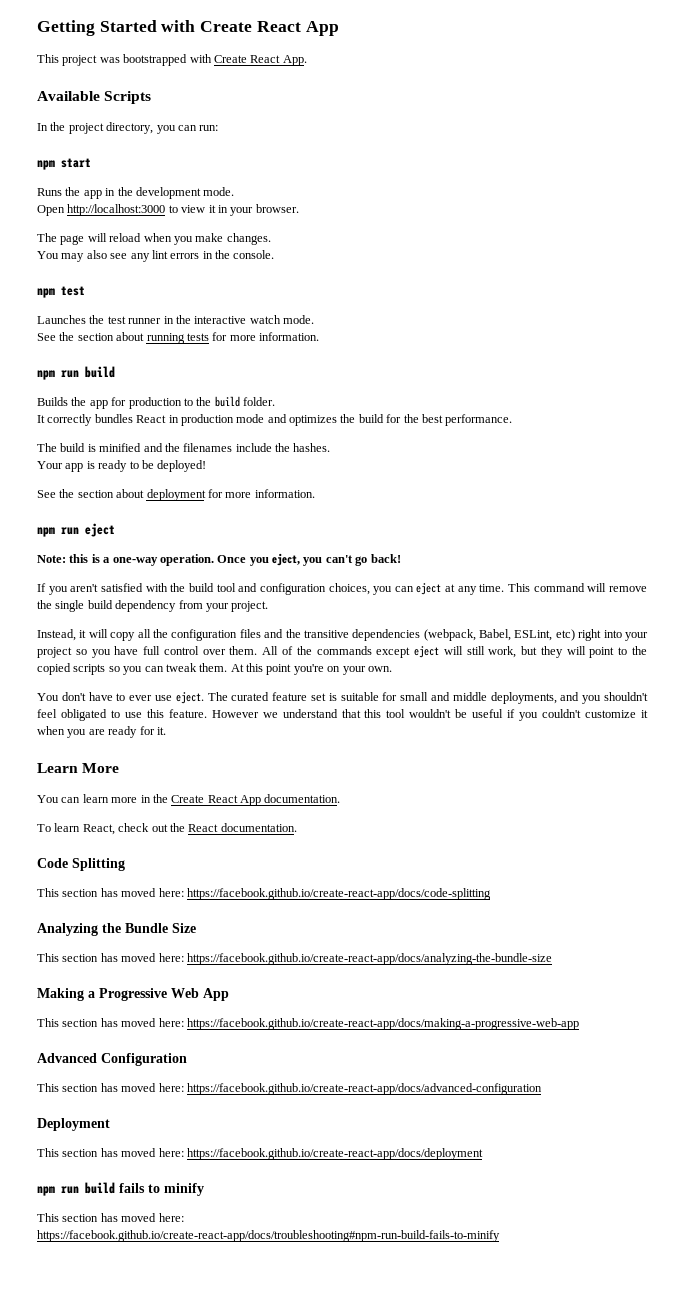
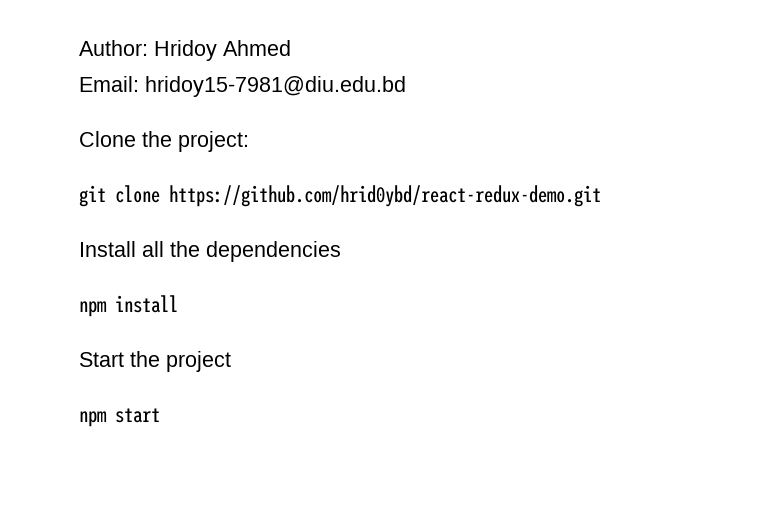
[37,20,339,36] [37,54,307,66] [37,91,152,104] [37,122,219,134] [37,158,91,170] [37,187,235,199] [37,204,299,216] [37,233,271,245] [37,250,275,262] [37,286,85,298] [37,315,314,324] [37,332,319,344] [37,366,115,380] [37,396,275,409] [37,414,513,426] [37,443,331,452] [37,460,207,472] [37,489,315,501] [37,523,115,537] [37,553,401,566] [37,583,647,595] [37,600,269,612] [37,629,649,641] [37,646,647,658] [37,663,392,675] [37,692,648,704] [37,709,649,721] [37,726,166,738] [37,763,120,773] [37,794,341,806] [37,823,297,835] [37,858,125,871] [37,888,491,900] [37,923,196,936] [37,953,552,965] [37,988,229,1001] [37,1018,579,1030] [37,1053,187,1066] [37,1083,542,1095] [37,1118,110,1131] [37,1148,483,1160] [37,1182,204,1196] [37,1213,184,1222] [37,1230,500,1242] Getting Started with Create React App // This project was bootstrapped with Create React App. // Available Scripts // In the project directory, you can run: // npm start // Runs the app in the development mode. // Open http://localhost:3000 to view it in your browser. // The page will reload when you make changes. // You may also see any lint errors in the console. // npm test // Launches the test runner in the interactive watch mode. // See the section about running tests for more information. // npm run build // Builds the app for production to the build folder. // It correctly bundles React in production mode and optimizes the build for the best performance. // The build is minified and the filenames include the hashes. // Your app is ready to be deployed! // See the section about deployment for more information. // npm run eject // Note: this is a one-way operation. Once you eject, you can't go back! // If you aren't satisfied with the build tool and configuration choices, you can eject at any time. This command will remove the single build dependency from your project. // Instead, it will copy all the configuration files and the transitive dependencies (webpack, Babel, ESLint, etc) right into your project so you have full control over them. All of the commands except eject will still work, but they will point to the copied scripts so you can tweak them. At this point you're on your own. // You don't have to ever use eject. The curated feature set is suitable for small and middle deployments, and you shouldn't feel obligated to use this feature. However we understand that this tool wouldn't be useful if you couldn't customize it when you are ready for it. // Learn More // You can learn more in the Create React App documentation. // To learn React, check out the React documentation. // Code Splitting // This section has moved here: https://facebook.github.io/create-react-app/docs/code-splitting // Analyzing the Bundle Size // This section has moved here: https://facebook.github.io/create-react-app/docs/analyzing-the-bundle-size // Making a Progressive Web App // This section has moved here: https://facebook.github.io/create-react-app/docs/making-a-progressive-web-app // Advanced Configuration // This section has moved here: https://facebook.github.io/create-react-app/docs/advanced-configuration // Deployment // This section has moved here: https://facebook.github.io/create-react-app/docs/deployment // npm run build fails to minify // This section has moved here: https://facebook.github.io/create-react-app/docs/troubleshooting#npm-run-build-fails-to-minify -> [79,40,291,61] [79,76,406,97] [79,131,249,152] [79,185,601,207] [79,241,341,262] [79,295,178,317] [79,351,231,372] [79,408,160,427] Author: Hridoy Ahmed // Email: hridoy15-7981@diu.edu.bd // Clone the project: // git clone https://github.com/hrid0ybd/react-redux-demo.git // Install all the dependencies // npm install // Start the project // npm start

